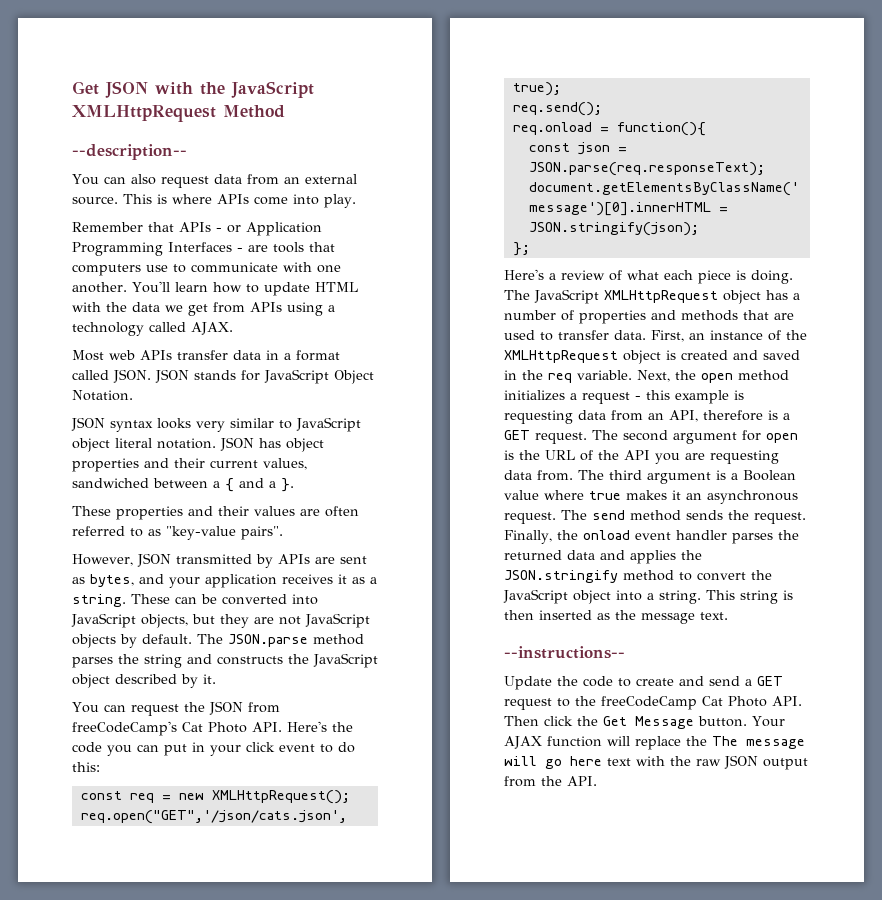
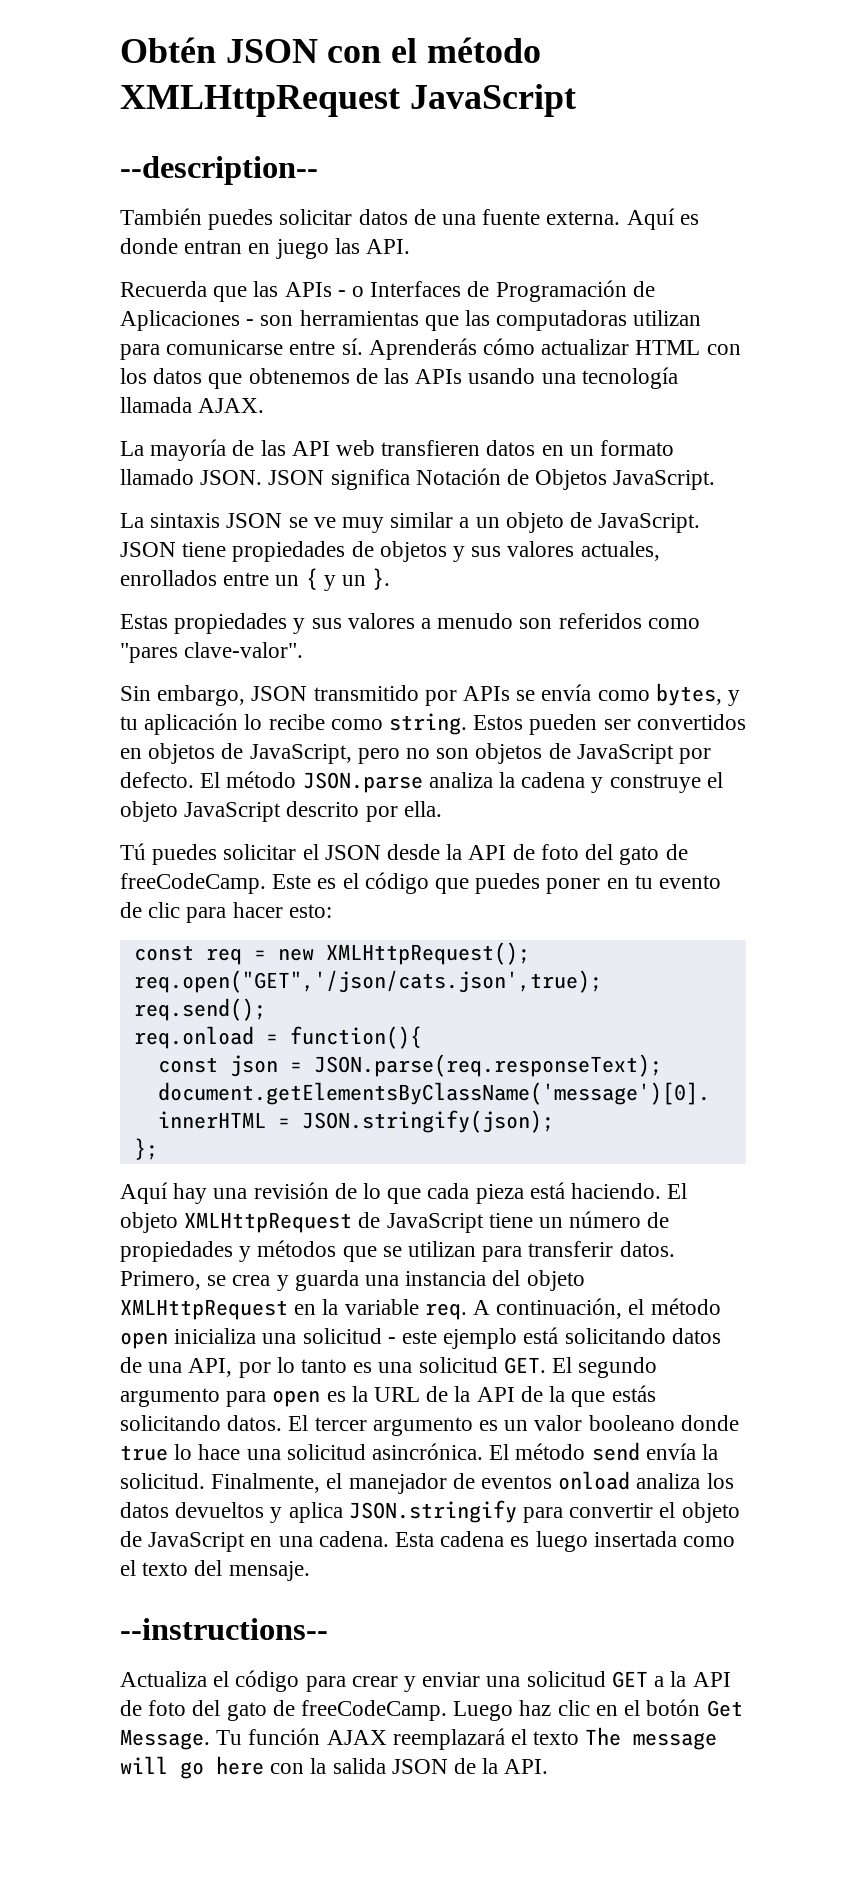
[72,81,314,98] [72,105,285,122] Get JSON with the JavaScript XMLHttpRequest Method -> [120,37,541,63] [120,84,576,117] Obtén JSON con el método XMLHttpRequest JavaScript
[72,174,357,188] [72,194,356,208] [72,222,322,236] [72,242,335,256] [72,262,341,276] [72,281,358,296] [72,302,335,316] [72,322,233,336] [72,350,340,361] [72,369,374,384] [72,390,133,401] [71,417,361,432] [72,437,324,452] [72,458,307,472] [72,478,294,492] [72,506,359,520] [72,526,283,540] [72,553,367,568] [72,574,377,588] [72,594,318,607] [71,613,370,628] [72,634,364,648] [72,653,378,668] [72,674,216,688] [72,701,280,716] [72,721,353,736] [72,742,355,756] [72,762,100,772] You can also request data from an external source. This is where APIs come into play. // Remember that APIs - or Application Programming Interfaces - are tools that computers use to communicate with one another. You'll learn how to update HTML with the data we get from APIs using a technology called AJAX. // Most web APIs transfer data in a format called JSON. JSON stands for JavaScript Object Notation. // JSON syntax looks very similar to JavaScript object literal notation. JSON has object properties and their current values, sandwiched between a { and a }. // These properties and their values are often referred to as "key-value pairs". // However, JSON transmitted by APIs are sent as bytes, and your application receives it as a string. These can be converted into JavaScript objects, but they are not JavaScript objects by default. The JSON.parse method parses the string and constructs the JavaScript object described by it. // You can request the JSON from freeCodeCamp's Cat Photo API. Here's the code you can put in your click event to do this: -> [120,208,699,230] [120,238,411,259] [120,280,655,302] [120,310,702,331] [120,338,741,360] [120,367,678,389] [120,397,265,413] [120,439,675,461] [120,468,716,490] [120,512,701,533] [120,541,660,562] [120,568,391,591] [120,613,700,634] [120,642,304,663] [120,683,741,706] [120,713,746,735] [120,743,712,764] [120,771,723,793] [120,801,442,822] [120,843,688,865] [120,872,722,894] [120,902,332,923] También puedes solicitar datos de una fuente externa. Aquí es donde entran en juego las API. // Recuerda que las APIs - o Interfaces de Programación de Aplicaciones - son herramientas que las computadoras utilizan para comunicarse entre sí. Aprenderás cómo actualizar HTML con los datos que obtenemos de las APIs usando una tecnología llamada AJAX. // La mayoría de las API web transfieren datos en un formato llamado JSON. JSON significa Notación de Objetos JavaScript. // La sintaxis JSON se ve muy similar a un objeto de JavaScript. JSON tiene propiedades de objetos y sus valores actuales, enrollados entre un { y un }. // Estas propiedades y sus valores a menudo son referidos como "pares clave-valor". // Sin embargo, JSON transmitido por APIs se envía como bytes, y tu aplicación lo recibe como string. Estos pueden ser convertidos en objetos de JavaScript, pero no son objetos de JavaScript por defecto. El método JSON.parse analiza la cadena y construye el objeto JavaScript descrito por ella. // Tú puedes solicitar el JSON desde la API de foto del gato de freeCodeCamp. Este es el código que puedes poner en tu evento de clic para hacer esto:
[504,269,793,284] [504,289,800,304] [504,310,794,324] [504,330,807,342] [504,350,800,364] [504,370,789,383] [504,390,744,404] [504,410,790,424] [504,430,798,444] [504,450,779,464] [504,470,796,484] [504,490,798,504] [504,510,806,524] [504,530,799,544] [504,550,702,564] [504,570,772,583] [503,589,793,604] [504,610,728,624] [504,646,625,659] [504,676,783,690] [504,696,802,710] [504,716,785,729] [504,736,707,750] Here's a review of what each piece is doing. The JavaScript XMLHttpRequest object has a number of properties and methods that are used to transfer data. First, an instance of the XMLHttpRequest object is created and saved in the req variable. Next, the open method initializes a request - this example is requesting data from an API, therefore is a GET request. The second argument for open is the URL of the API you are requesting data from. The third argument is a Boolean value where true makes it an asynchronous request. The send method sends the request. Finally, the onload event handler parses the returned data and applies the JSON.stringify method to convert the JavaScript object into a string. This string is then inserted as the message text. // --instructions-- // Update the code to create and send a GET request to the freeCodeCamp Cat Photo API. Then click the Get Message button. Your AJAX function will replace the -> [120,1182,688,1204] [120,1211,670,1233] [120,1240,675,1262] [120,1270,585,1291] [120,1298,721,1320] [120,1327,721,1349] [120,1357,658,1378] [120,1385,656,1407] [120,1415,739,1436] [120,1442,719,1461] [120,1471,734,1494] [120,1500,740,1523] [120,1531,736,1552] [120,1560,310,1581] [120,1618,328,1640] [120,1670,731,1692] [120,1699,743,1721] [120,1728,580,1750] Aquí hay una revisión de lo que cada pieza está haciendo. El objeto XMLHttpRequest de JavaScript tiene un número de propiedades y métodos que se utilizan para transferir datos. Primero, se crea y guarda una instancia del objeto XMLHttpRequest en la variable req. A continuación, el método open inicializa una solicitud - este ejemplo está solicitando datos de una API, por lo tanto es una solicitud GET. El segundo argumento para open es la URL de la API de la que estás solicitando datos. El tercer argumento es un valor booleano donde true lo hace una solicitud asincrónica. El método send envía la solicitud. Finalmente, el manejador de eventos onload analiza los datos devueltos y aplica JSON.stringify para convertir el objeto de JavaScript en una cadena. Esta cadena es luego insertada como el texto del mensaje. // --instructions-- // Actualiza el código para crear y enviar una solicitud GET a la API de foto del gato de freeCodeCamp. Luego haz clic en el botón Get Message. Tu función AJAX reemplazará el texto
[607,755,808,770] [504,776,562,787] text with the raw JSON output from the -> [270,1758,499,1774] con la salida JSON de la

